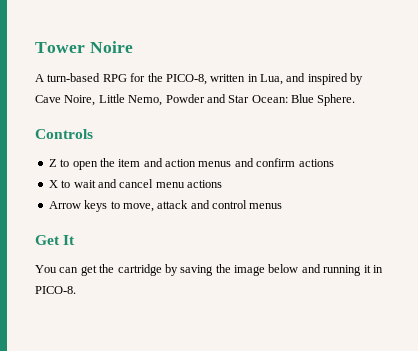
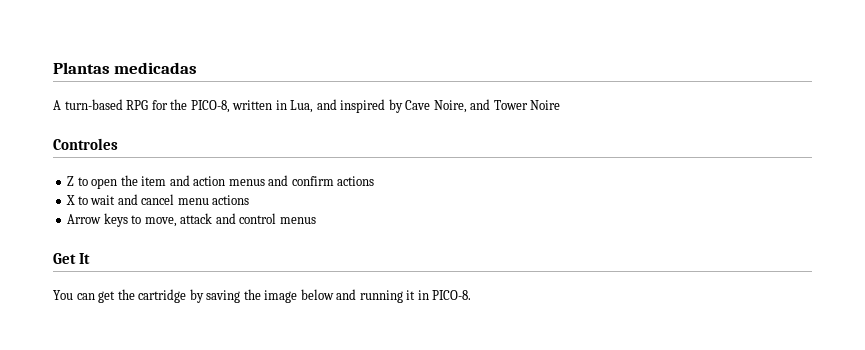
[35,41,133,53] Tower Noire -> [53,62,198,74] Plantas medicadas
[98,94,356,106] [35,129,93,139] Little Nemo, Powder and Star Ocean: Blue Sphere. // Controls -> [470,99,561,110] [53,138,118,150] and Tower Noire // Controles

